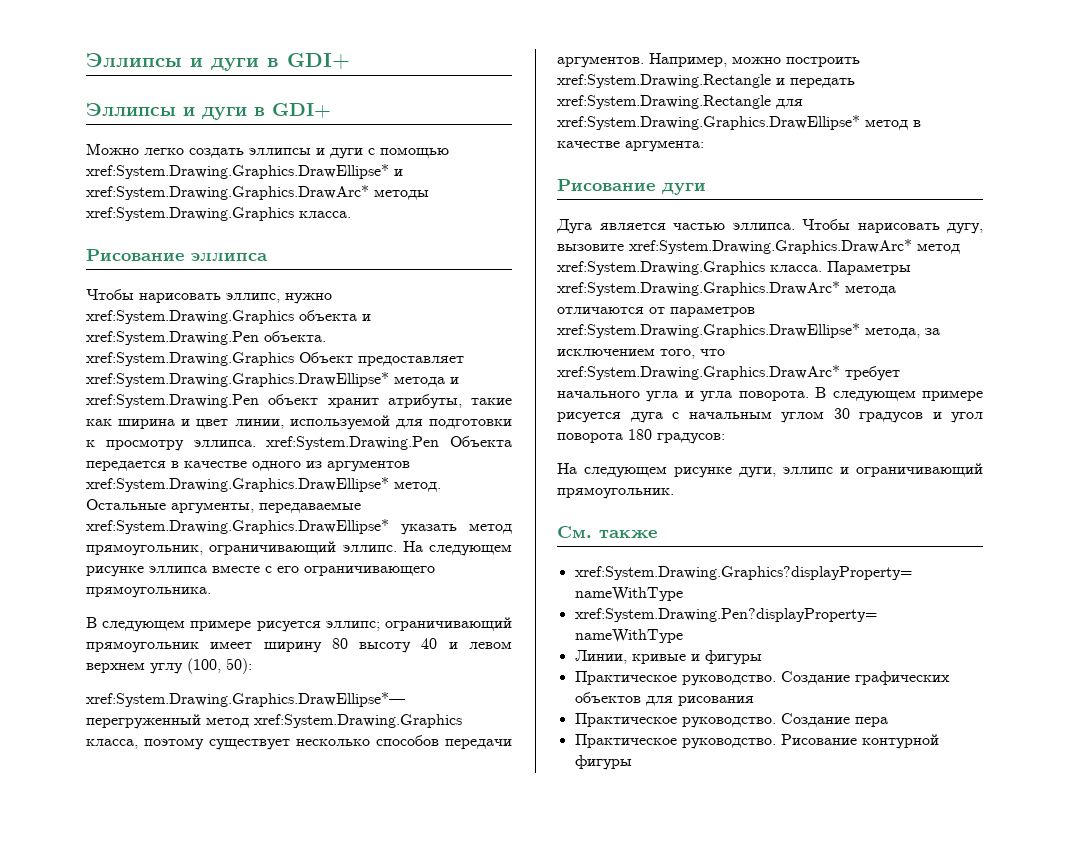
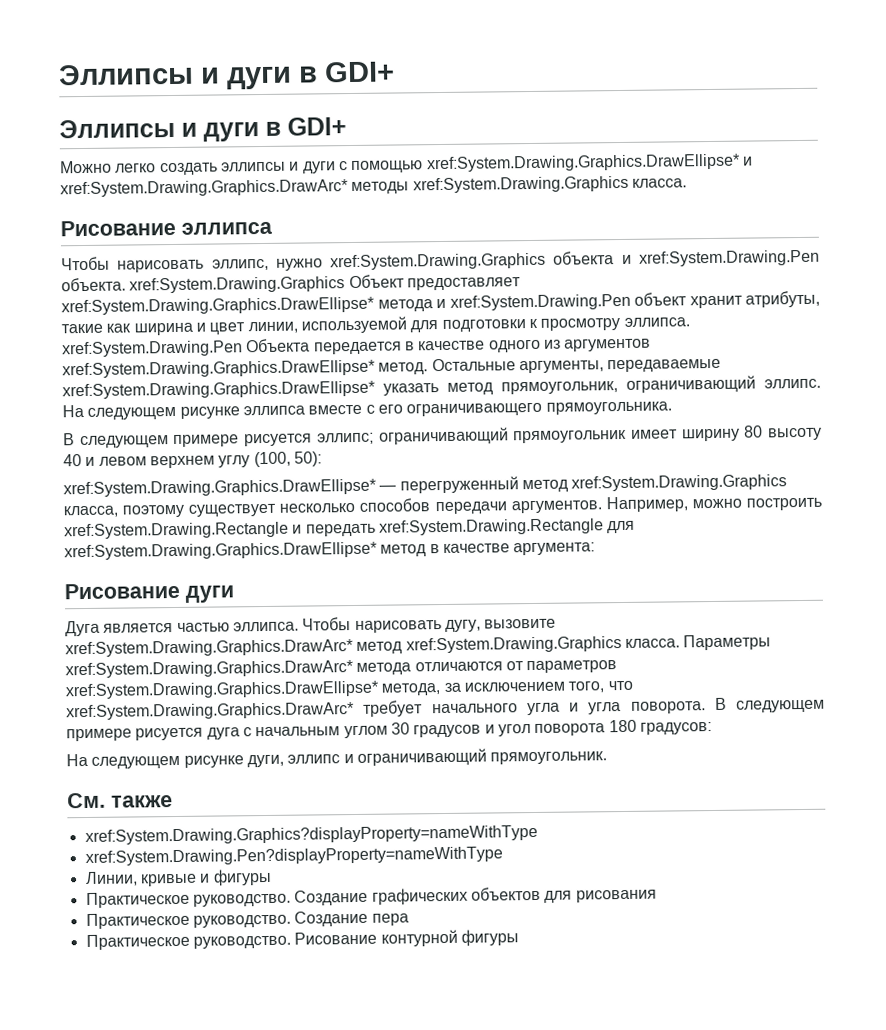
[86,692,405,707] xref:System.Drawing.Graphics.DrawEllipse*— -> [63,478,397,498] xref:System.Drawing.Graphics.DrawEllipse* —

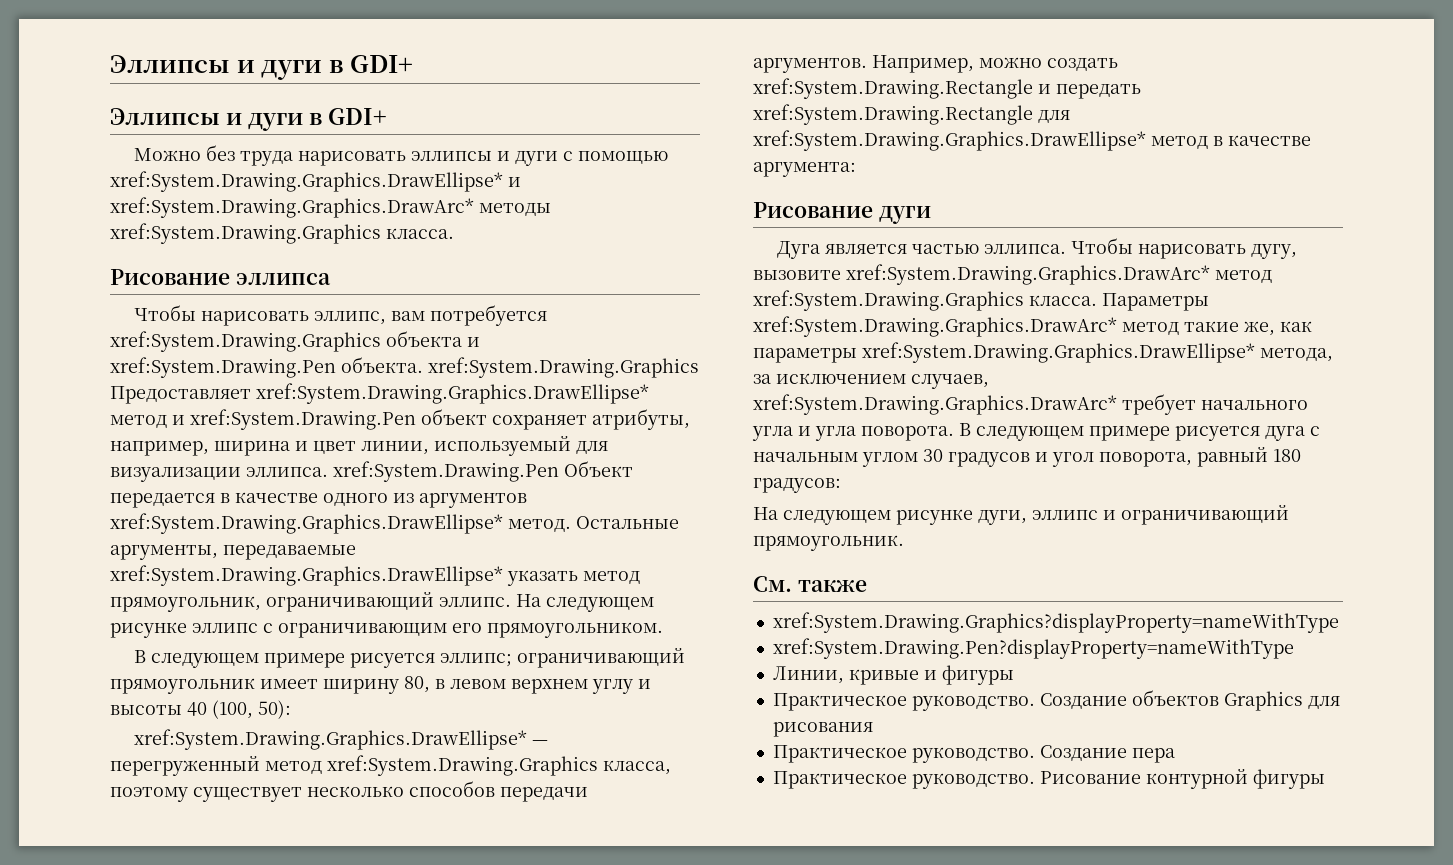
[115,162,218,176] легко создать -> [206,145,407,166] без труда нарисовать
[275,258,323,271] нужно -> [391,305,548,326] вам потребуется
[348,274,521,291] [61,290,820,316] [61,316,621,336] Объект предоставляет xref:System.Drawing.Graphics.DrawEllipse* метода и xref:System.Drawing.Pen объект хранит атрибуты, такие как ширина и цвет линии, используемой для подготовки к просмотру -> [110,383,649,404] [110,409,690,430] [110,436,608,456] [110,467,241,482] Предоставляет xref:System.Drawing.Graphics.DrawEllipse* метод и xref:System.Drawing.Pen объект сохраняет атрибуты, например, ширина и цвет линии, используемый для визуализации
[246,338,311,353] Объекта -> [564,461,633,477] Объект
[242,401,672,417] эллипса вместе с его ограничивающего прямоугольника. -> [192,622,663,638] эллипс с ограничивающим его прямоугольником.
[744,425,823,441] [63,454,251,469] 80 высоту 40 и левом верхнем углу -> [404,676,651,694] [110,702,207,716] 80, в левом верхнем углу и высоты 40
[745,497,822,511] построить -> [1047,58,1118,71] создать
[356,660,618,675] метода отличаются от параметров -> [1122,321,1312,336] [753,348,857,363] метод такие же, как параметры
[568,680,633,693] того, что -> [911,374,989,389] случаев,
[534,723,606,736] поворота -> [1099,447,1268,467] поворота, равный
[371,886,541,905] графических объектов -> [1131,690,1303,711] объектов Graphics

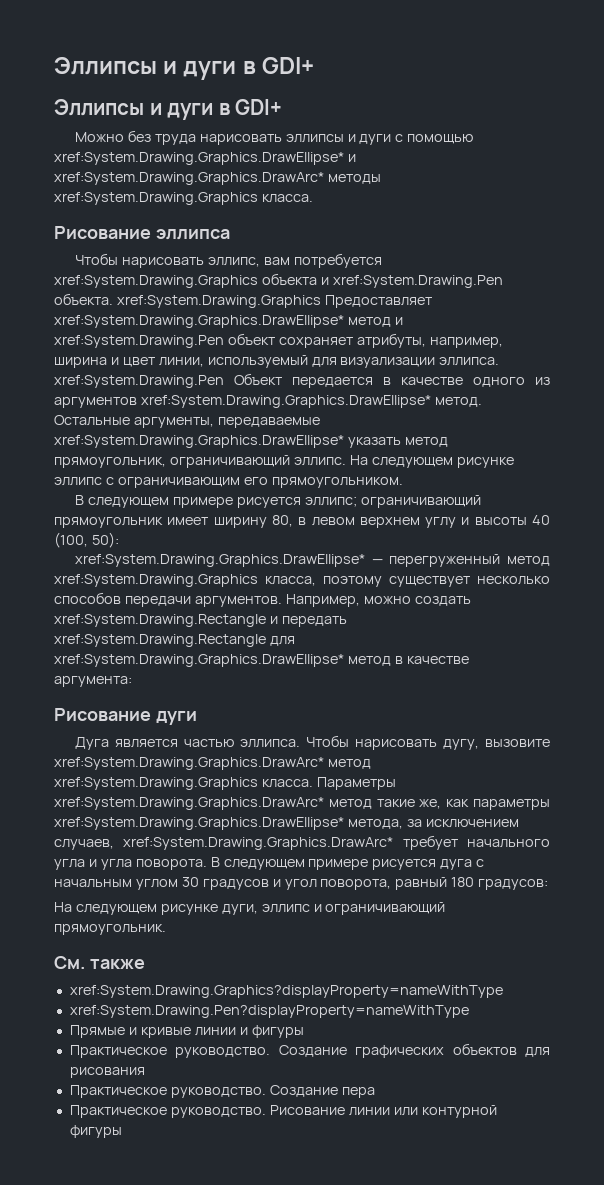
[772,666,919,685] Линии, кривые -> [69,1025,236,1038] Прямые и кривые линии
[1131,690,1303,711] объектов Graphics -> [355,1043,517,1058] графических объектов
(1141, 777) none -> [348,1107,418,1116] линии или

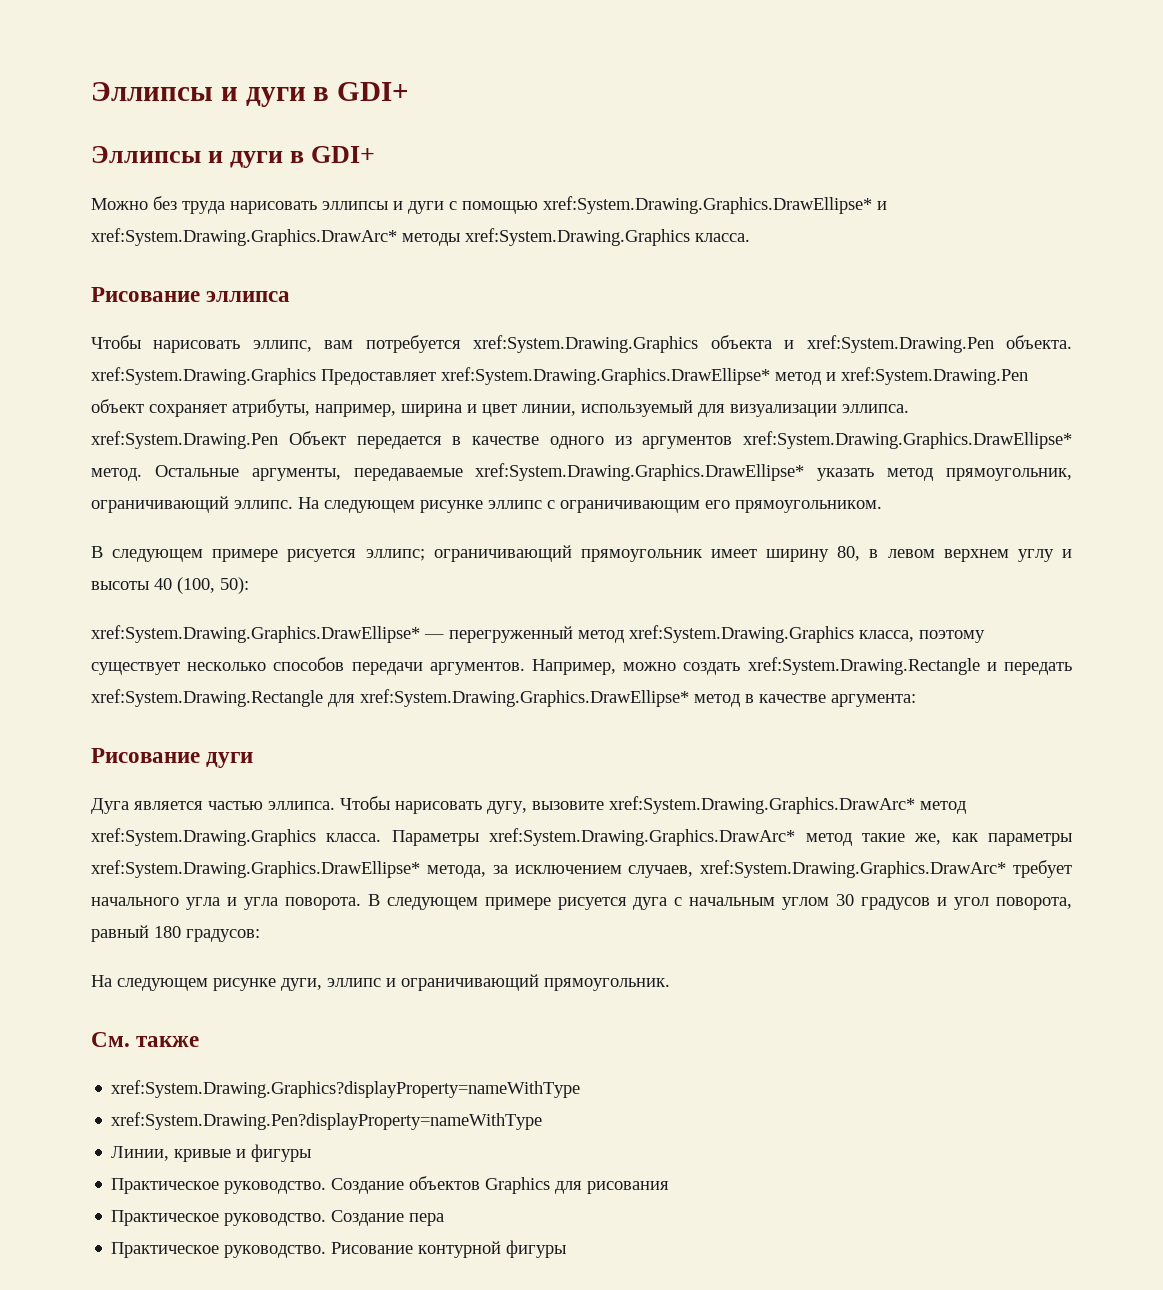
[69,1025,236,1038] Прямые и кривые линии -> [111,1146,232,1162] Линии, кривые
[355,1043,517,1058] графических объектов -> [409,1176,551,1194] объектов Graphics
[348,1107,418,1116] линии или -> (414, 1248) none

